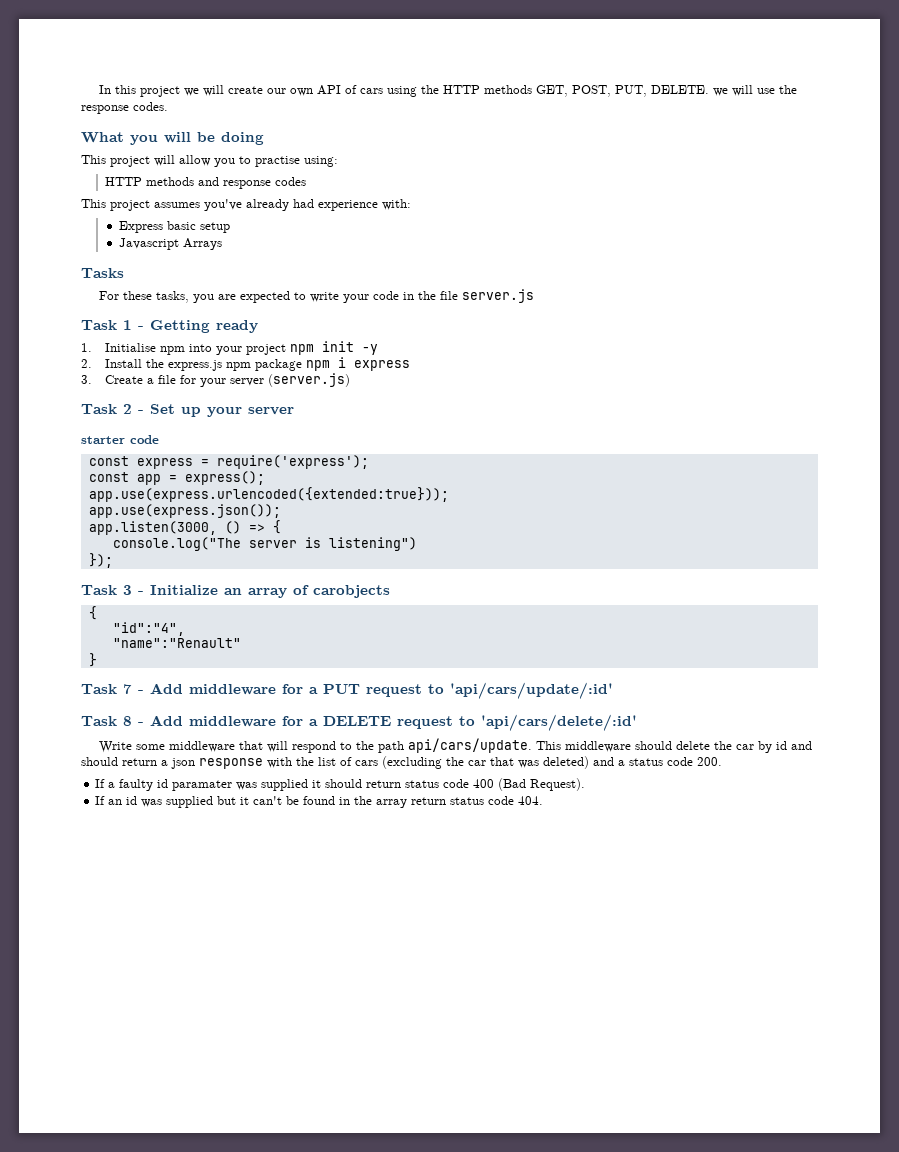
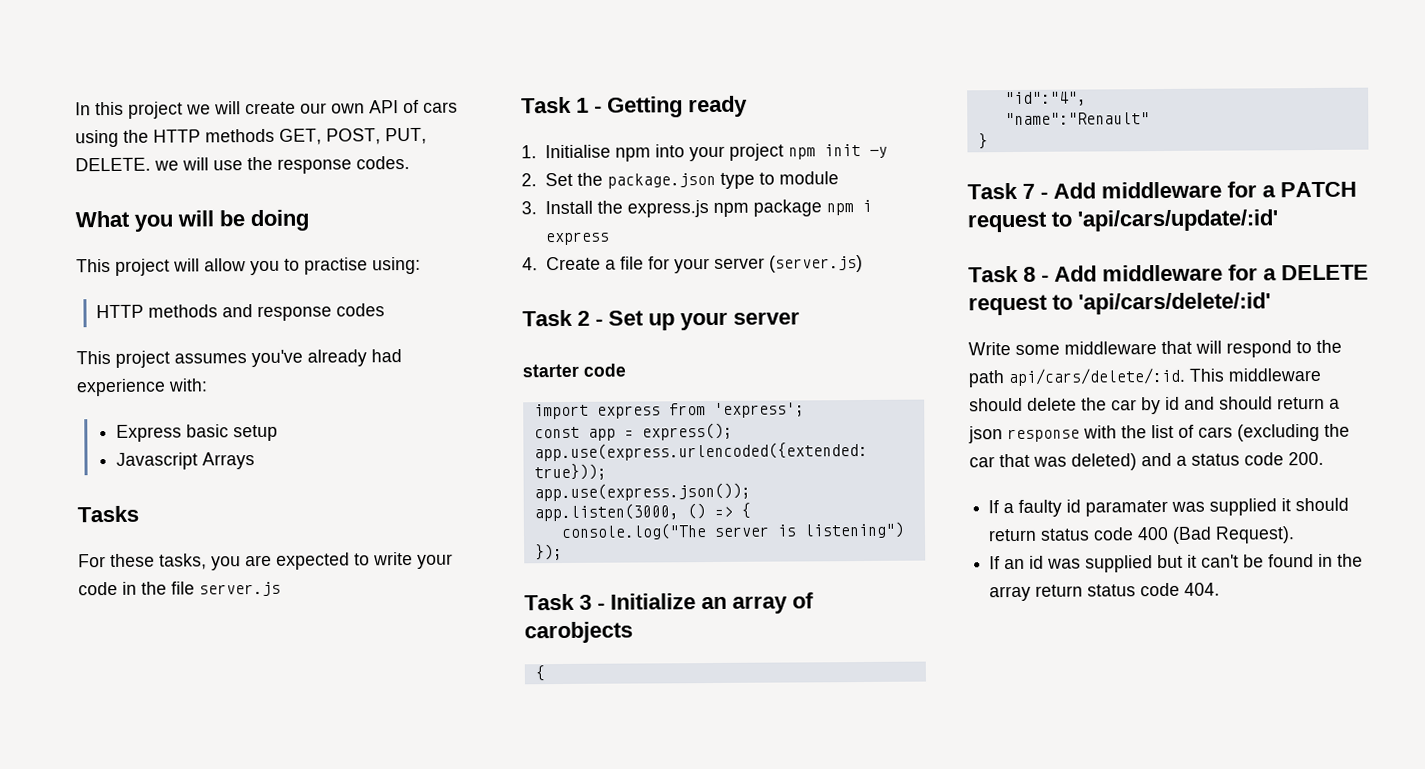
(92, 363) none -> [544,171,839,189] [521,201,537,215] Set the package.json type to module // 3.
[81,375,92,384] 3. -> [522,257,538,271] 4.
[88,455,369,469] const express = require('express'); -> [533,402,805,420] import express from 'express';
[323,684,360,694] PUT -> [1280,181,1357,198] PATCH
[407,738,532,753] api/cars/update. -> [1008,367,1186,387] api/cars/delete/:id.

